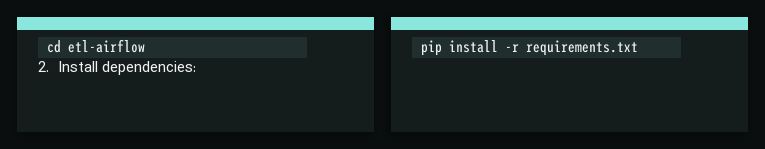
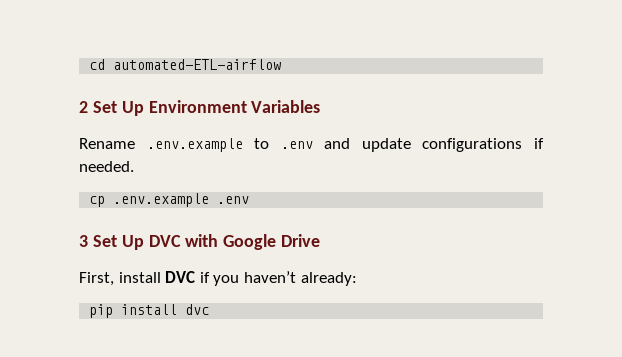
[68,39,145,53] [38,61,196,75] etl-airflow // 2. Install dependencies: -> [113,59,282,70] [79,100,321,116] [79,138,544,152] [79,161,134,172] [89,193,250,207] [79,234,321,250] [79,271,357,286] automated-ETL-airflow // 2 Set Up Environment Variables // Rename .env.example to .env and update configurations if needed. // cp .env.example .env // 3 Set Up DVC with Google Drive // First, install DVC if you haven’t already:
[505,40,638,56] -r requirements.txt -> [185,304,210,315] dvc

